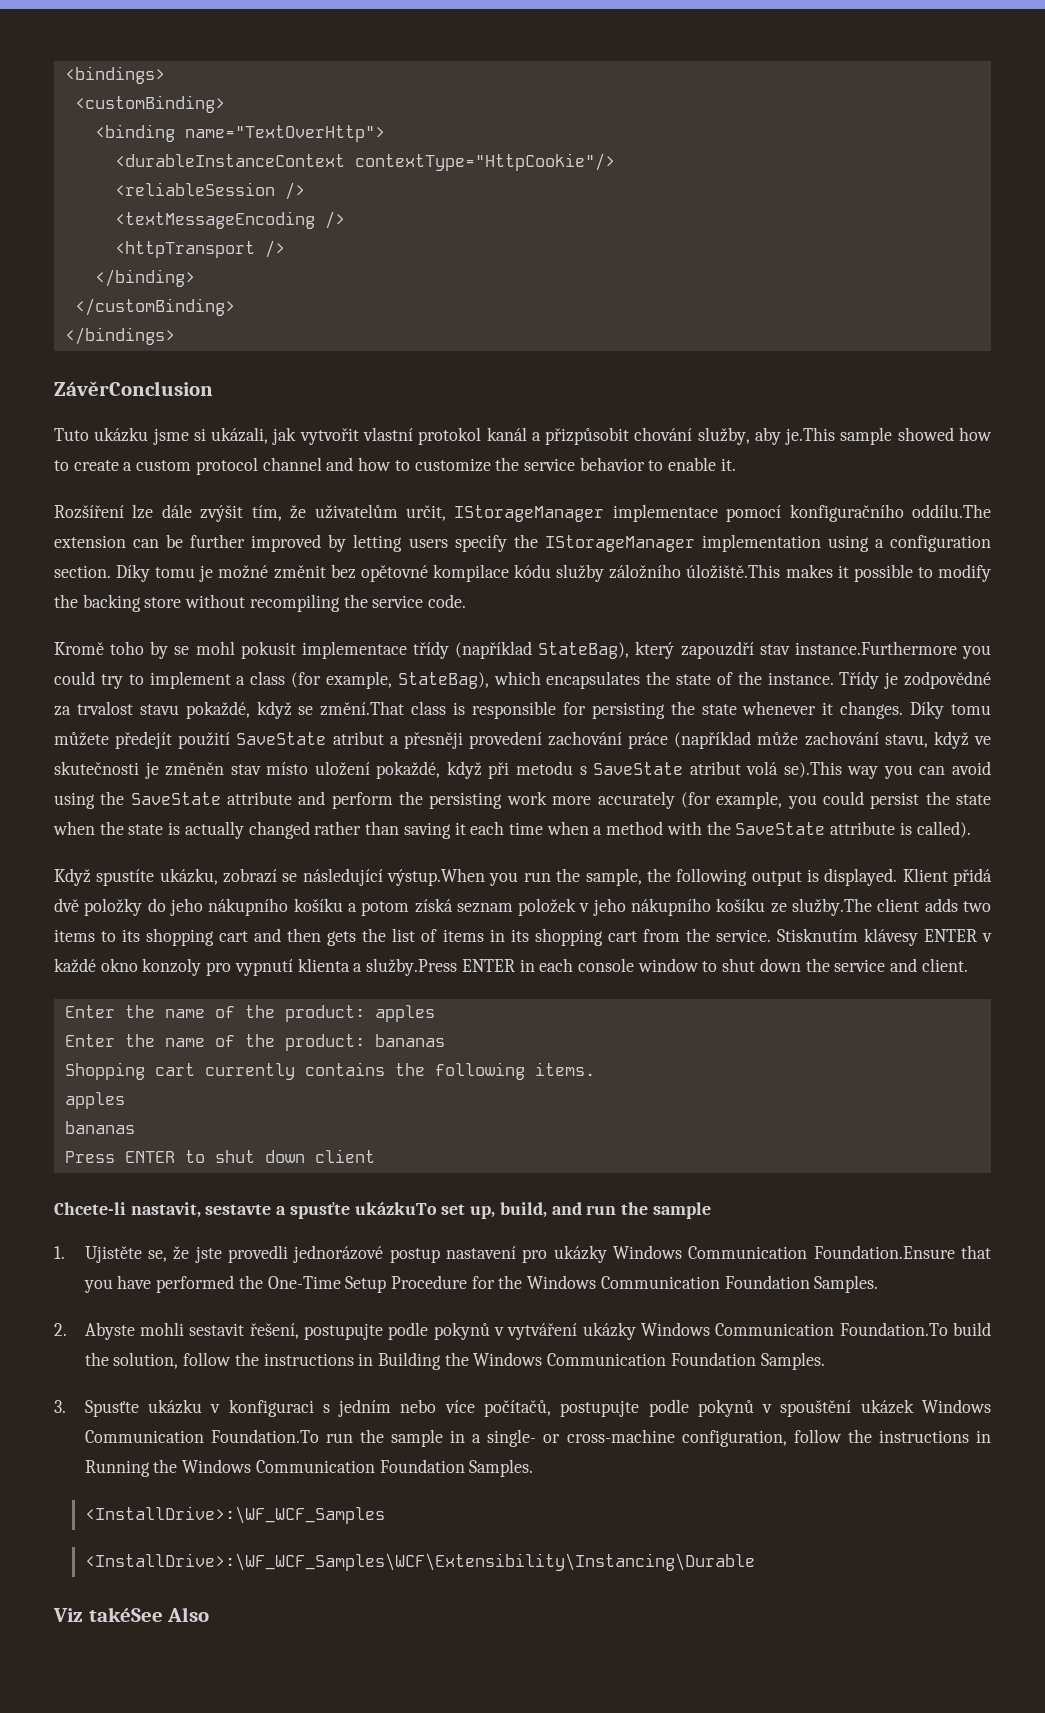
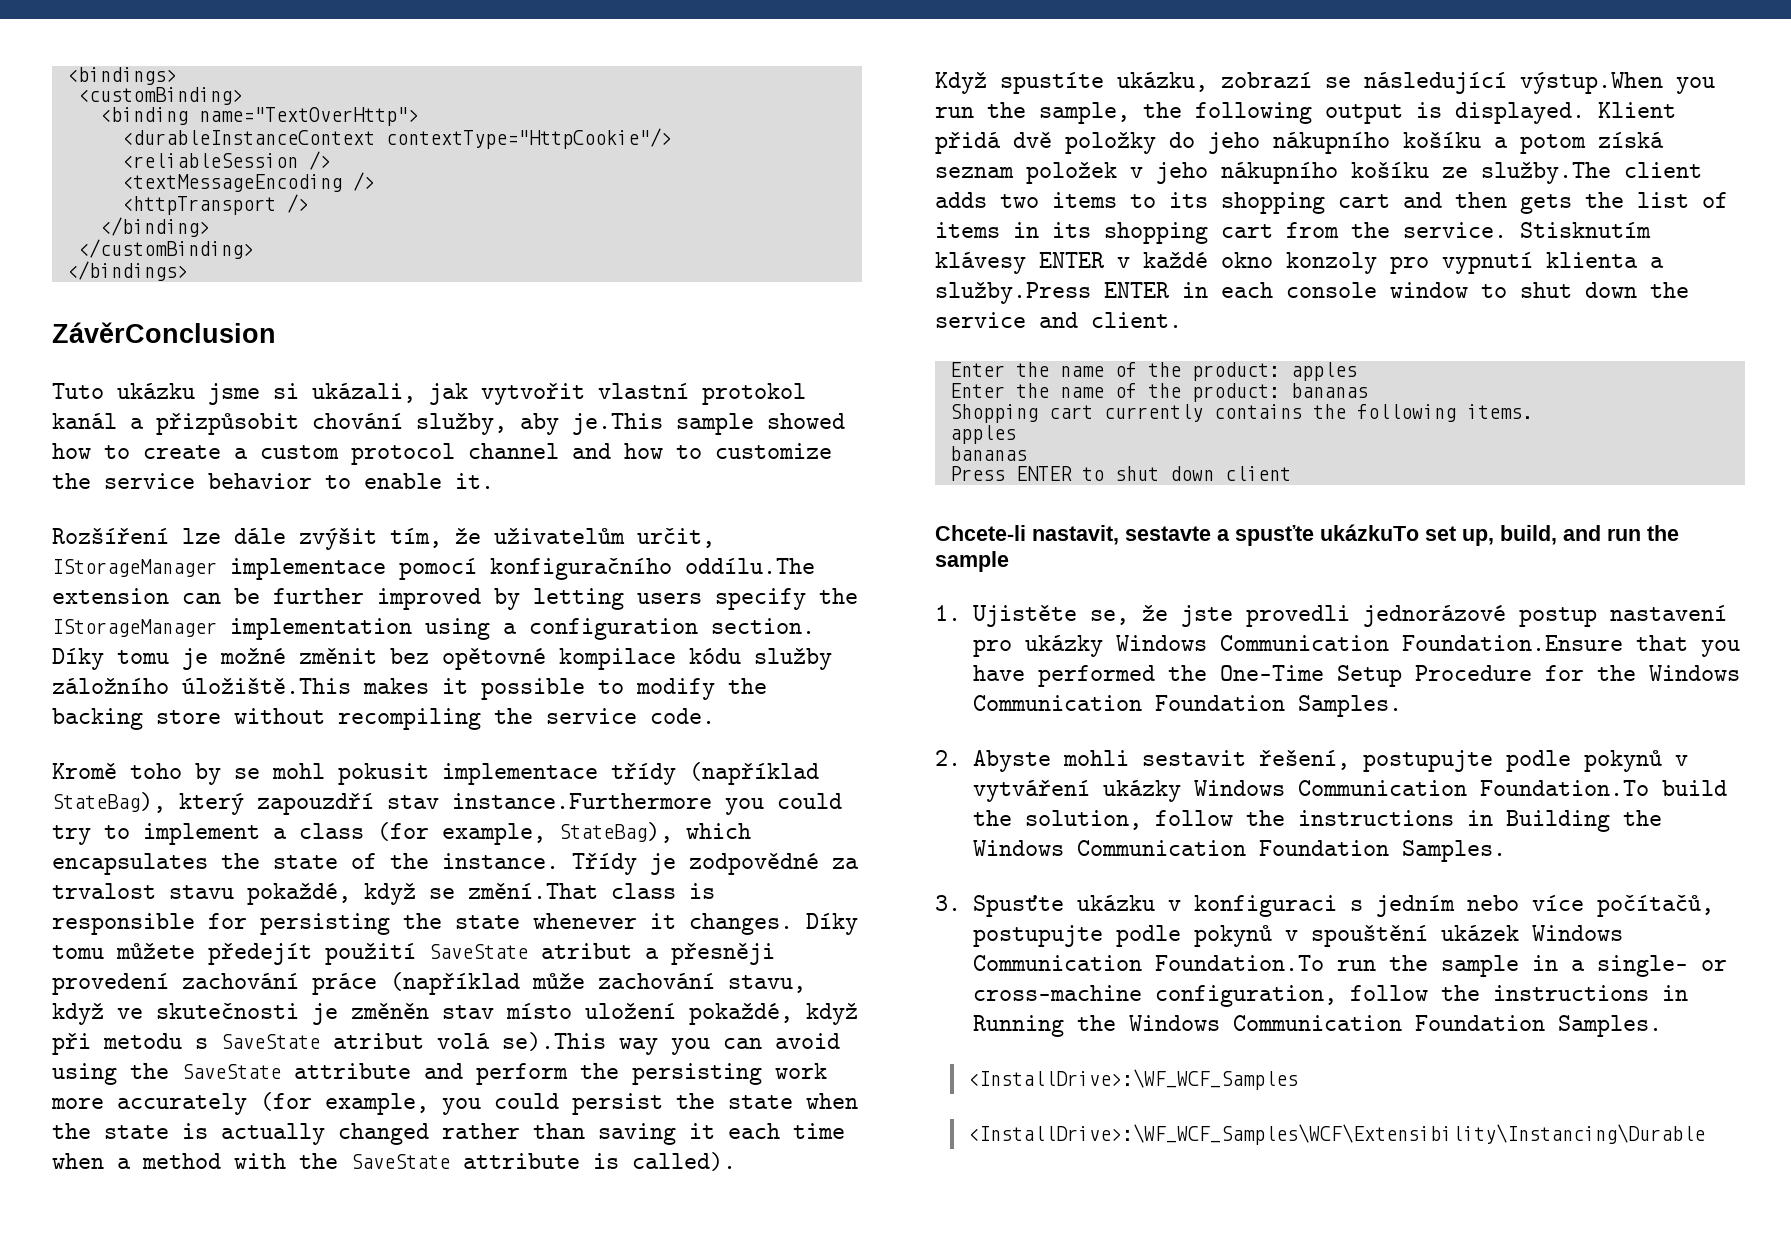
[53,1607,210,1622] // Viz takéSee Also -> (1705, 1134) none

